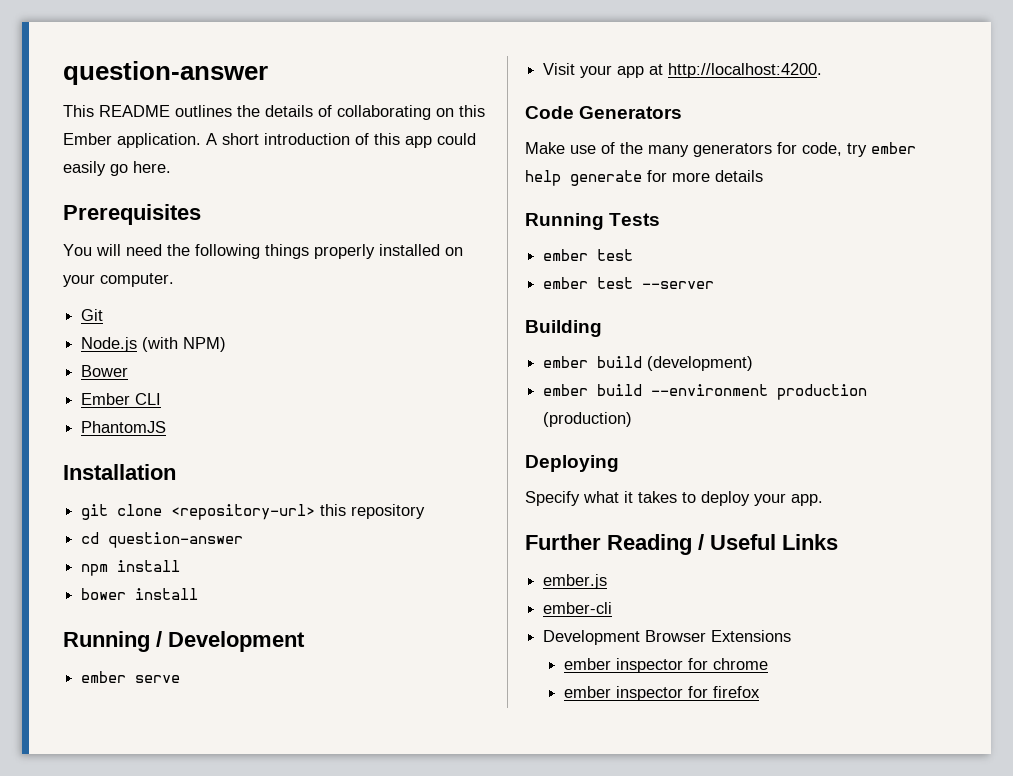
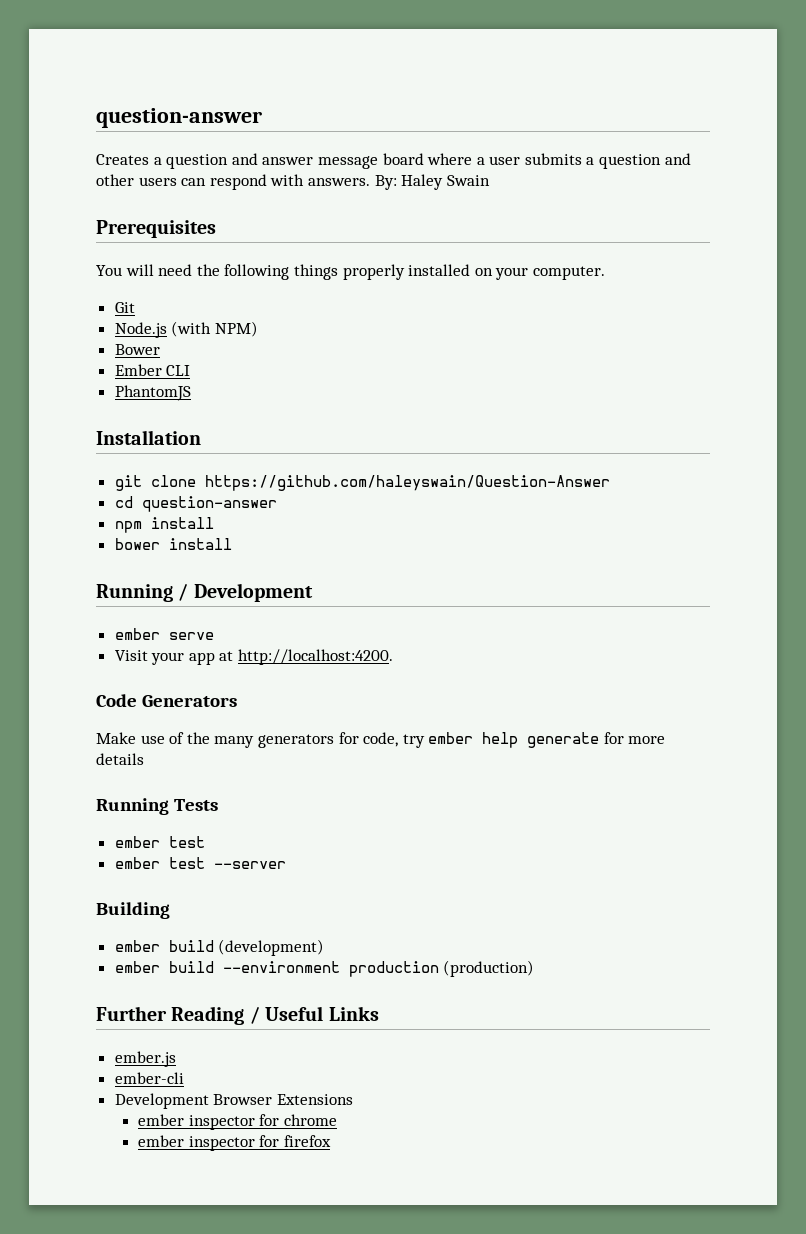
[63,61,268,85] [63,105,485,120] [63,133,476,148] [63,161,171,176] question-answer // This README outlines the details of collaborating on this Ember application. A short introduction of this app could easily go here. -> [96,108,262,128] [96,153,691,169] [96,174,490,190] question-answer // Creates a question and answer message board where a user submits a question and other users can respond with answers. By: Haley Swain
[171,504,426,520] <repository-url> this repository -> [204,475,610,491] https://github.com/haleyswain/Question-Answer
[525,455,619,472] [525,491,823,506] // Deploying // Specify what it takes to deploy your app. -> (535, 968) none

